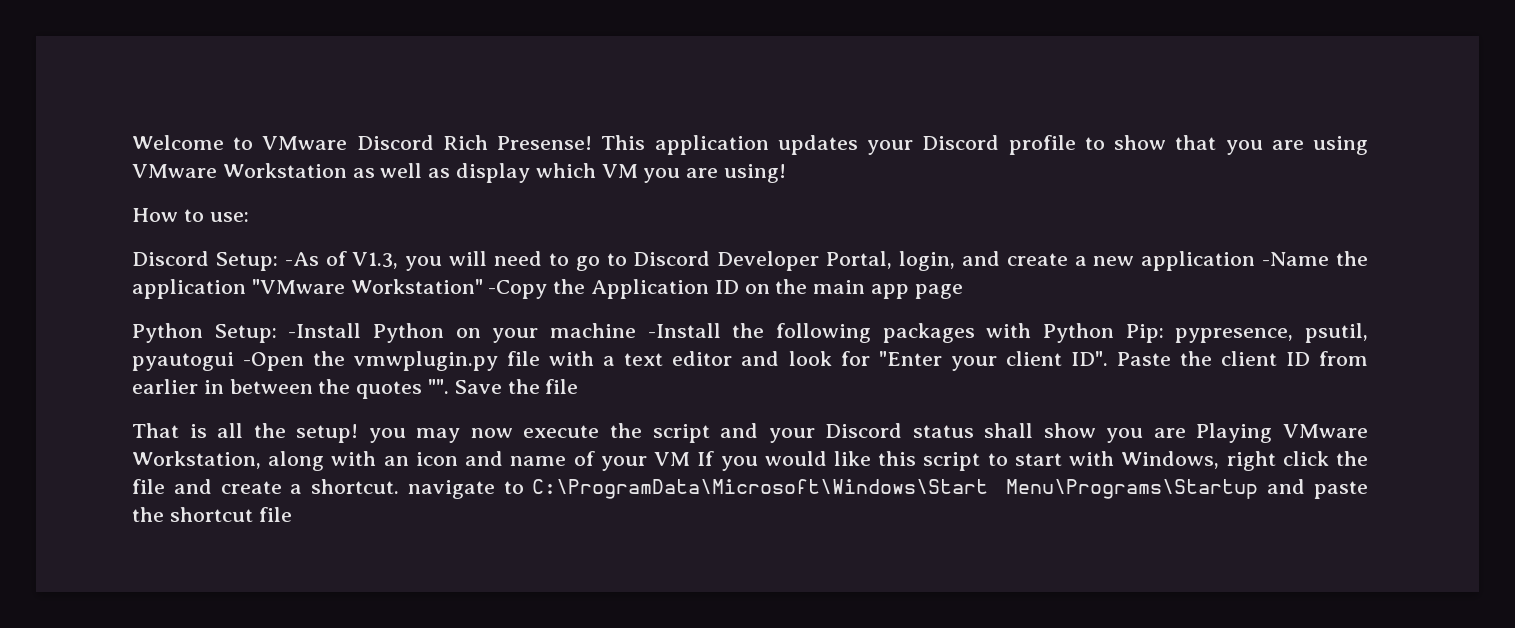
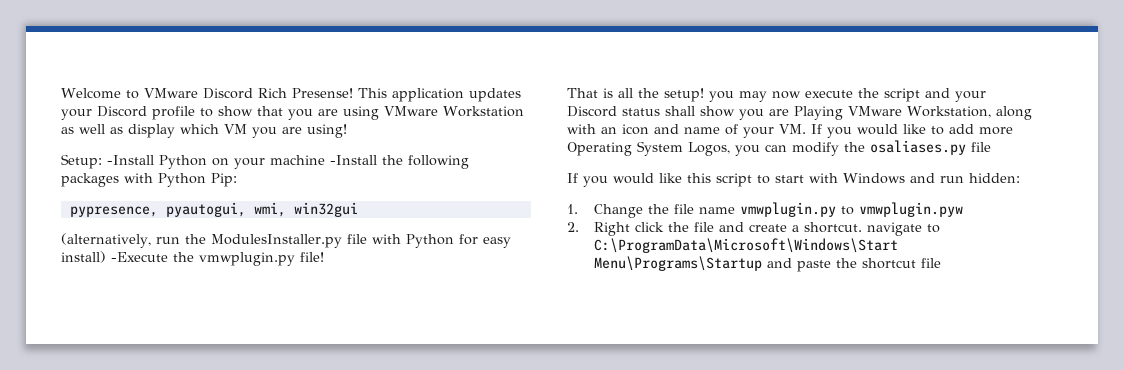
[132,208,249,222] [132,251,1369,271] [132,279,963,299] [132,323,203,343] How to use: // Discord Setup: -As of V1.3, you will need to go to Discord Developer Portal, login, and create a new application -Name the application "VMware Workstation" -Copy the Application ID on the main app page // Python -> (347, 131) none
[1175,323,1368,343] [132,351,1368,371] [132,379,579,399] pypresence, psutil, pyautogui -Open the vmwplugin.py file with a text editor and look for "Enter your client ID". Paste the client ID from earlier in between the quotes "". Save the file -> [69,202,358,217] [61,233,511,248] [61,251,324,266] // pypresence, pyautogui, wmi, win32gui // (alternatively, run the ModulesInstaller.py file with Python for easy install) -Execute the vmwplugin.py file!
[654,452,691,466] VM -> [779,124,1013,138] [567,140,991,156] VM. If you would like to add more Operating System Logos, you can modify the osaliases.py file //
[1121,451,1276,471] Windows, right -> [843,173,1020,184] [567,202,964,218] [567,222,631,236] Windows and run hidden: // 1. Change the file name vmwplugin.py to vmwplugin.pyw // 2. Right

